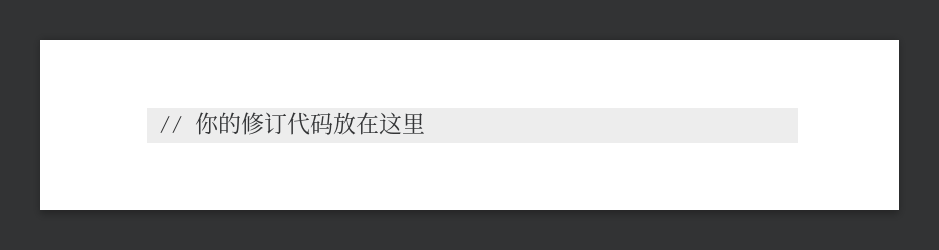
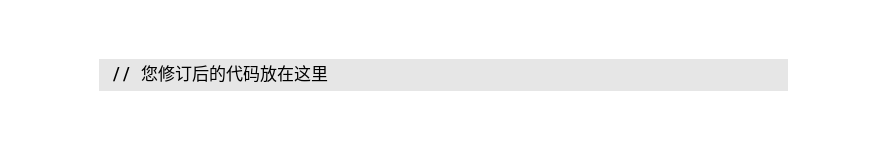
[159,112,288,135] // 你的修订 -> [111,65,226,83] // 您修订后的

